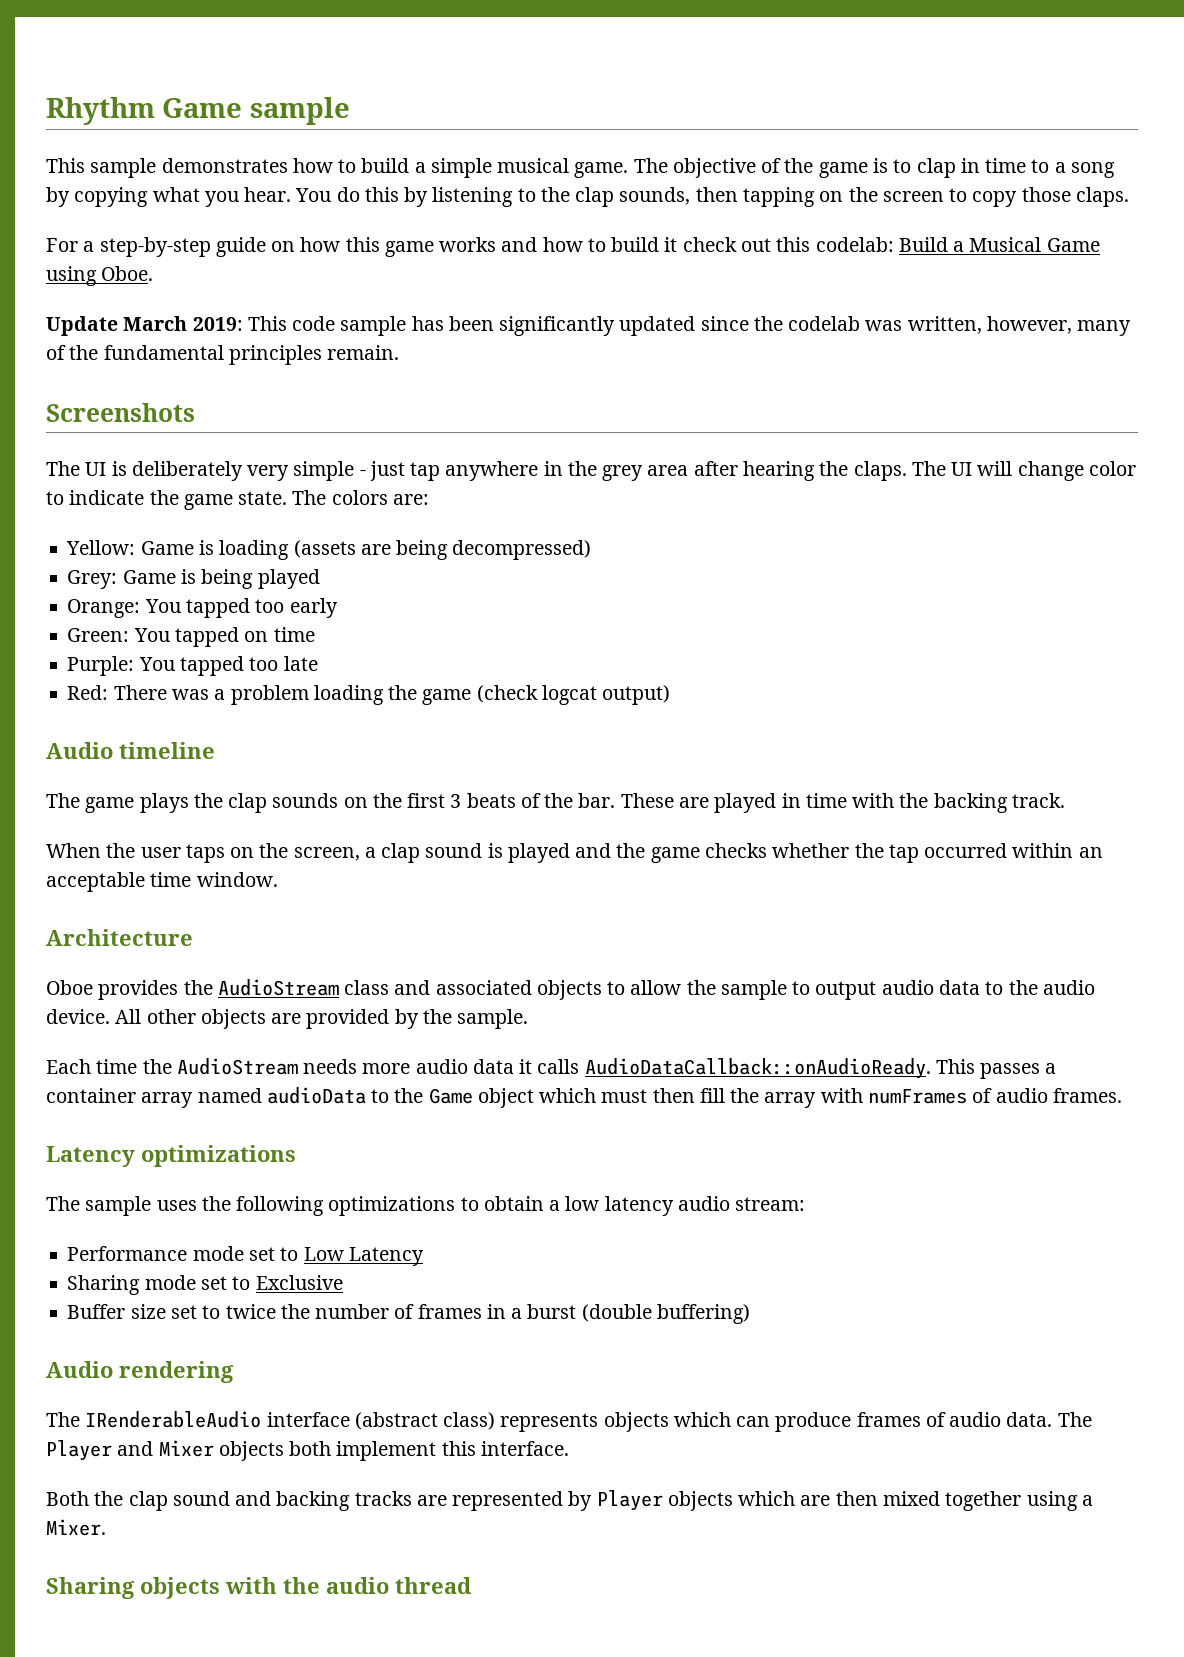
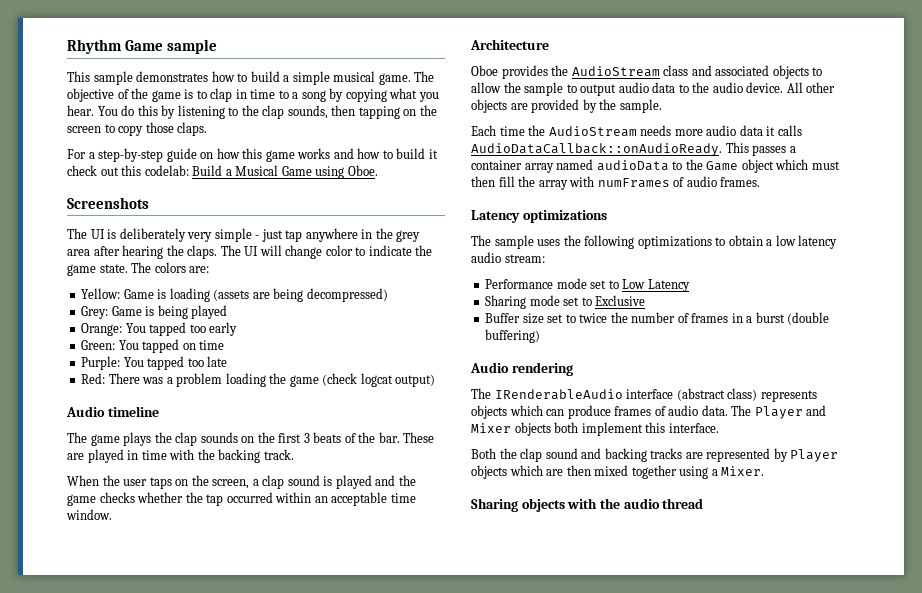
[46,316,1132,336] [46,345,400,365] // Update March 2019: This code sample has been significantly updated since the codelab was written, however, many of the fundamental principles remain. -> (378, 170) none

